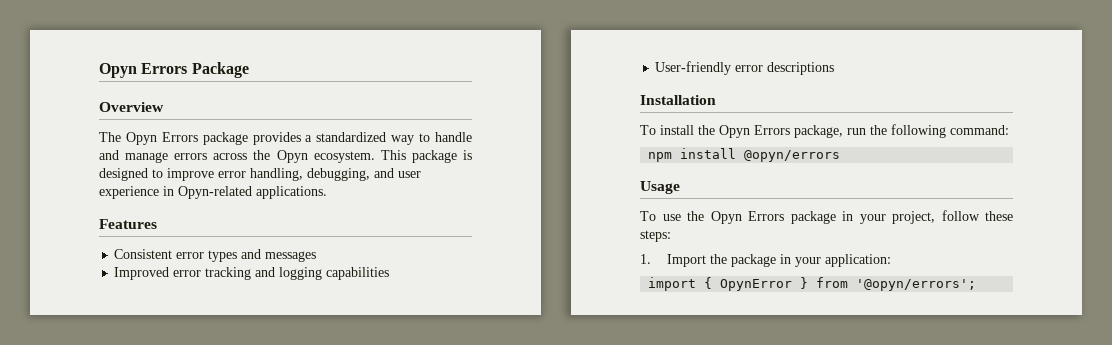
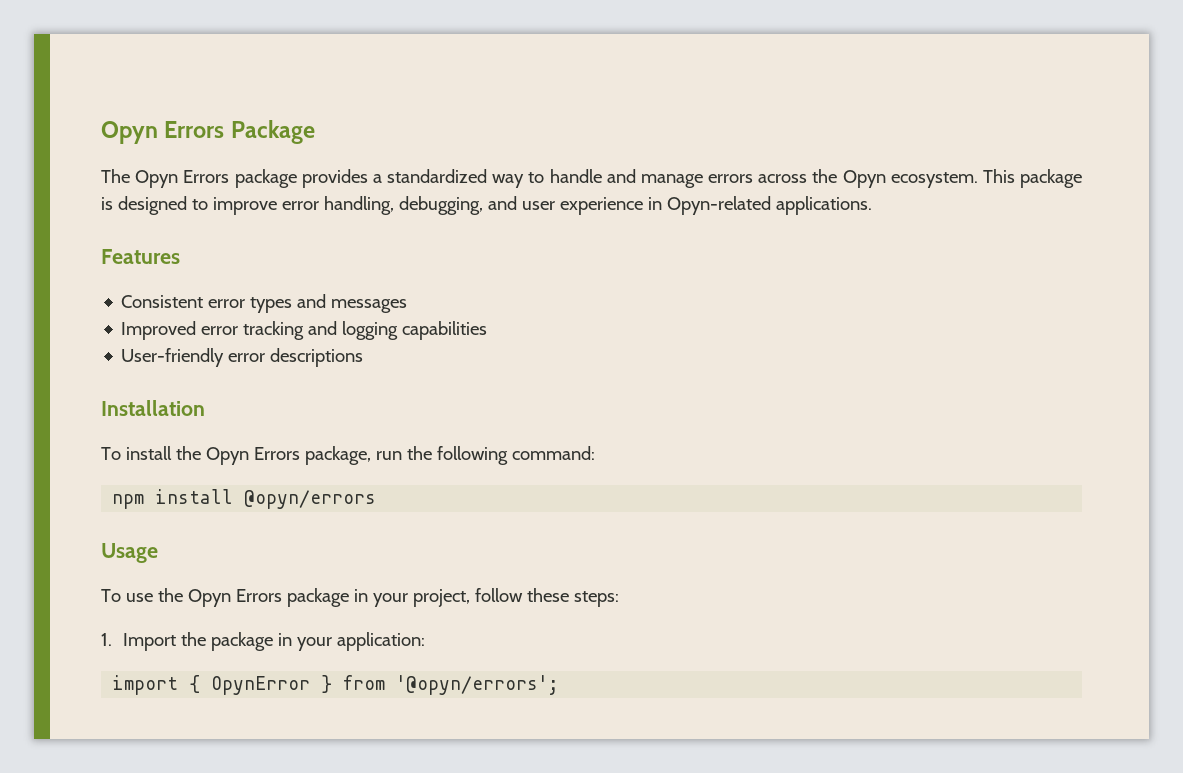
[99,102,164,112] // Overview -> (315, 132) none

